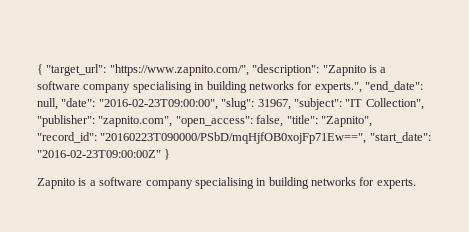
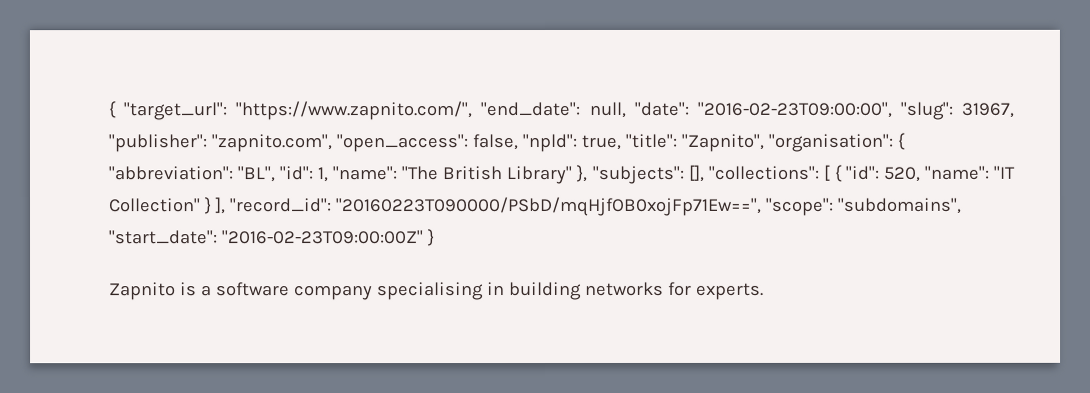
[252,64,387,76] [37,81,362,93] "description": "Zapnito is a software company specialising in building networks for experts.", -> (473, 111) none
[293,98,424,110] "subject": "IT Collection", -> (1014, 110) none
[286,115,372,127] [37,132,367,144] "title": "Zapnito", "record_id": "20160223T090000/PSbD/mqHjfOB0xojFp71Ew==", -> [521,132,905,153] [108,164,1015,185] [109,196,962,217] "npld": true, "title": "Zapnito", "organisation": { "abbreviation": "BL", "id": 1, "name": "The British Library" }, "subjects": [], "collections": [ { "id": 520, "name": "IT Collection" } ], "record_id": "20160223T090000/PSbD/mqHjfOB0xojFp71Ew==", "scope": "subdomains",

